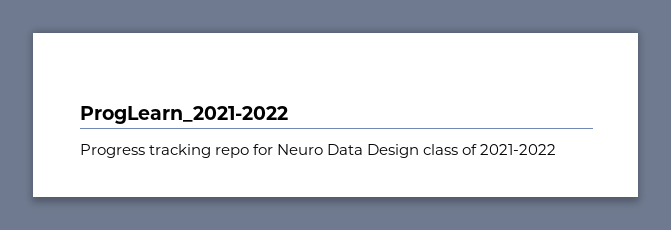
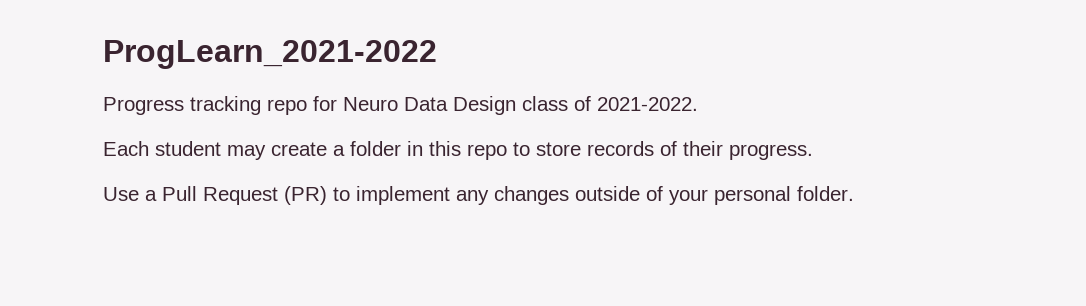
[480,144,557,155] 2021-2022 -> [597,97,698,111] [103,141,813,160] [103,186,854,205] 2021-2022. // Each student may create a folder in this repo to store records of their progress. // Use a Pull Request (PR) to implement any changes outside of your personal folder.

